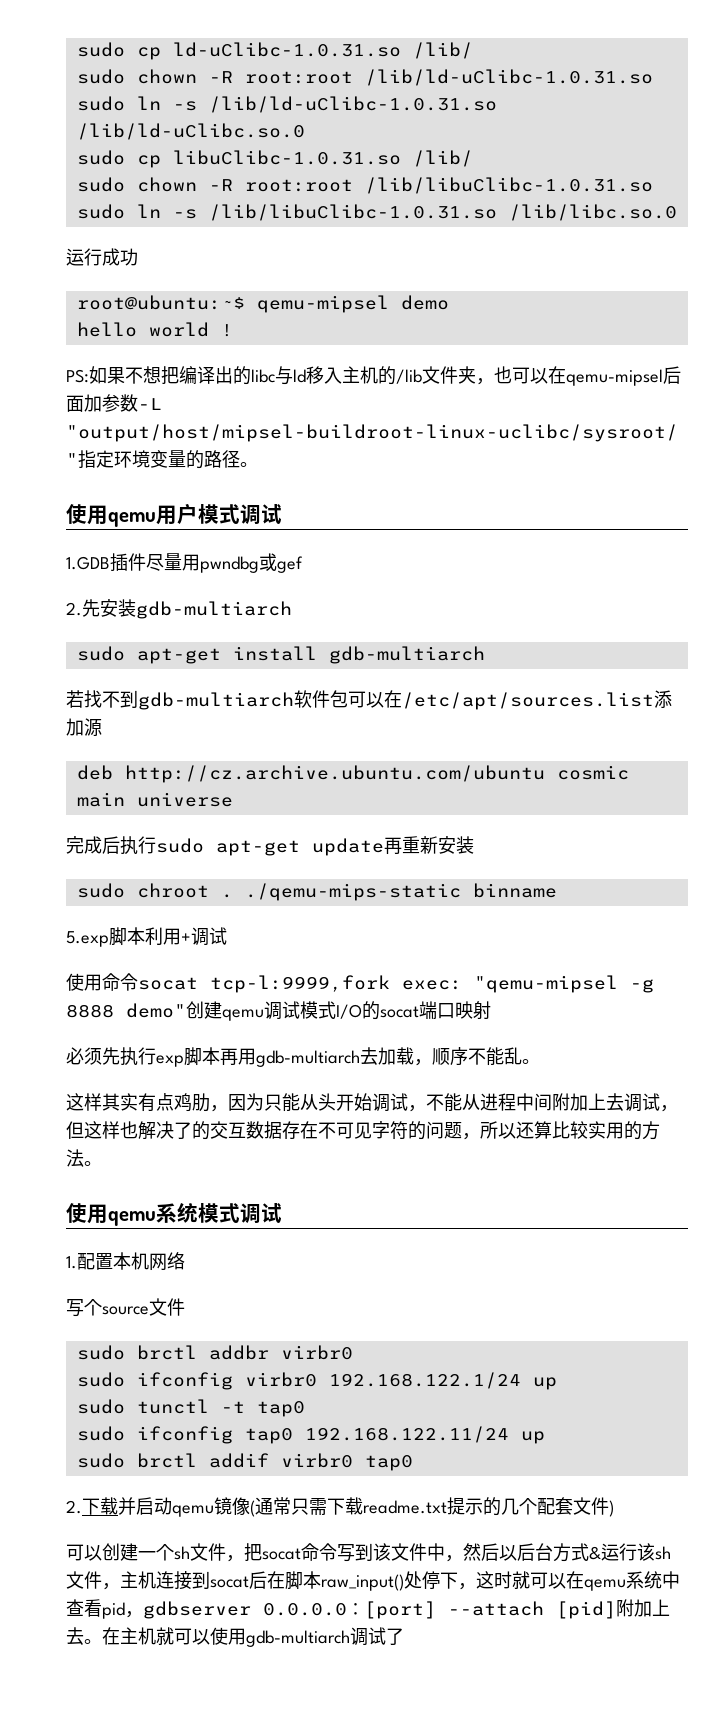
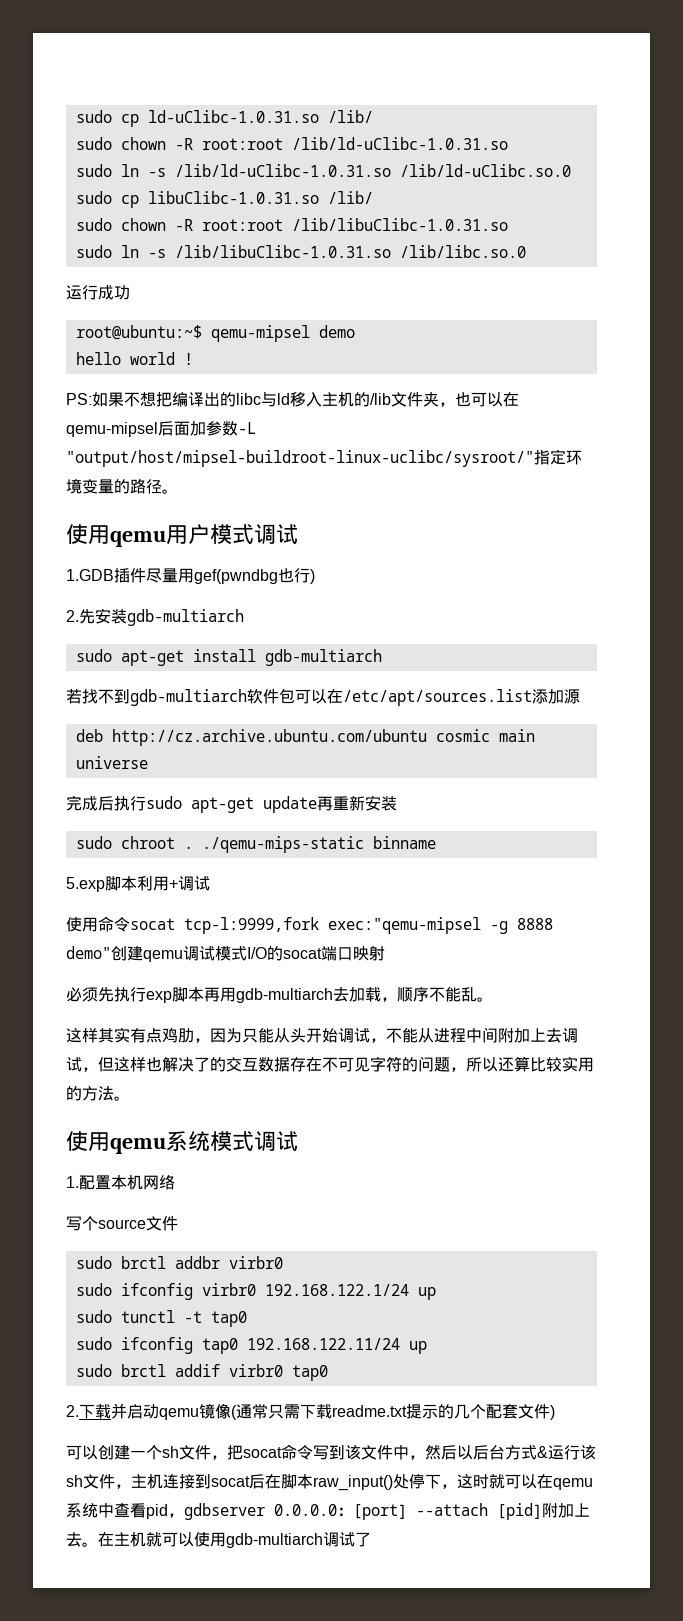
[200,553,303,573] pwndbg或gef -> [194,568,315,584] gef(pwndbg也行)
[402,975,618,993] exec: "qemu-mipsel -> [328,917,481,934] exec:"qemu-mipsel

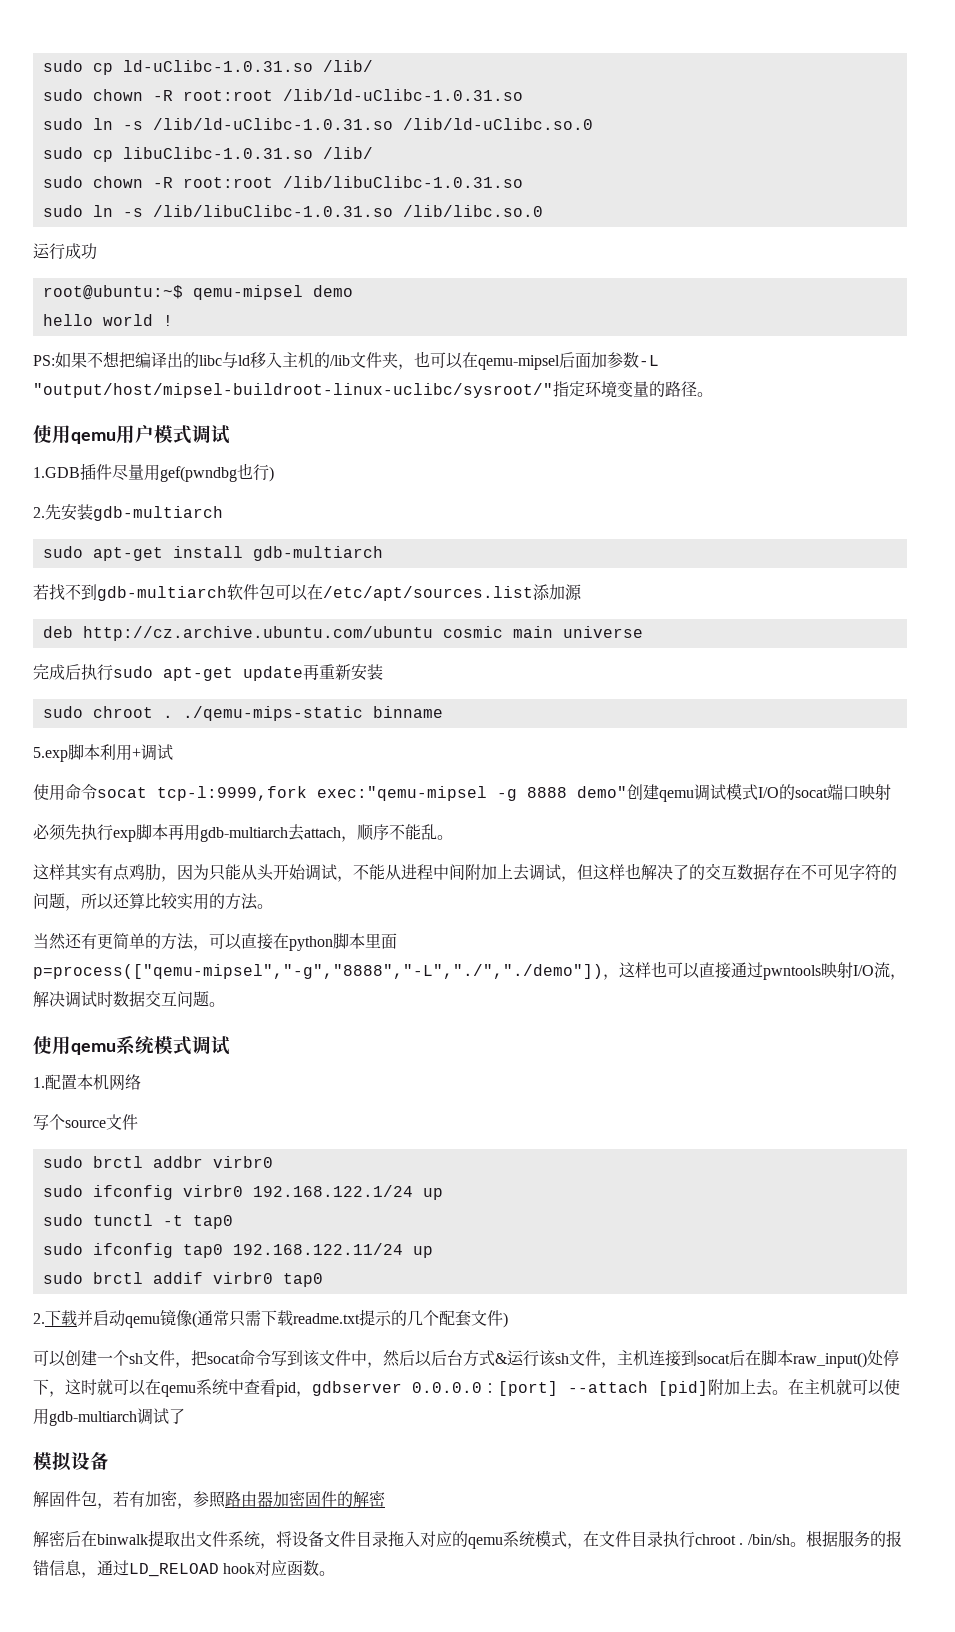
[349,987,381,1002] 加载 -> [304,827,341,838] attach
(130, 1098) none -> [33,933,397,951] [33,961,906,980] [33,990,225,1008] // 当然还有更简单的方法，可以直接在python脚本里面p=process(["qemu-mipsel","-g","8888","-L","./","./demo"])，这样也可以直接通过pwntools映射I/O流，解决调试时数据交互问题。
(371, 1539) none -> [33,1452,109,1471] [33,1490,385,1509] [33,1530,902,1549] [33,1560,336,1578] // 模拟设备 // 解固件包，若有加密，参照路由器加密固件的解密 // 解密后在binwalk提取出文件系统，将设备文件目录拖入对应的qemu系统模式，在文件目录执行chroot . /bin/sh。根据服务的报错信息，通过LD_RELOAD hook对应函数。

